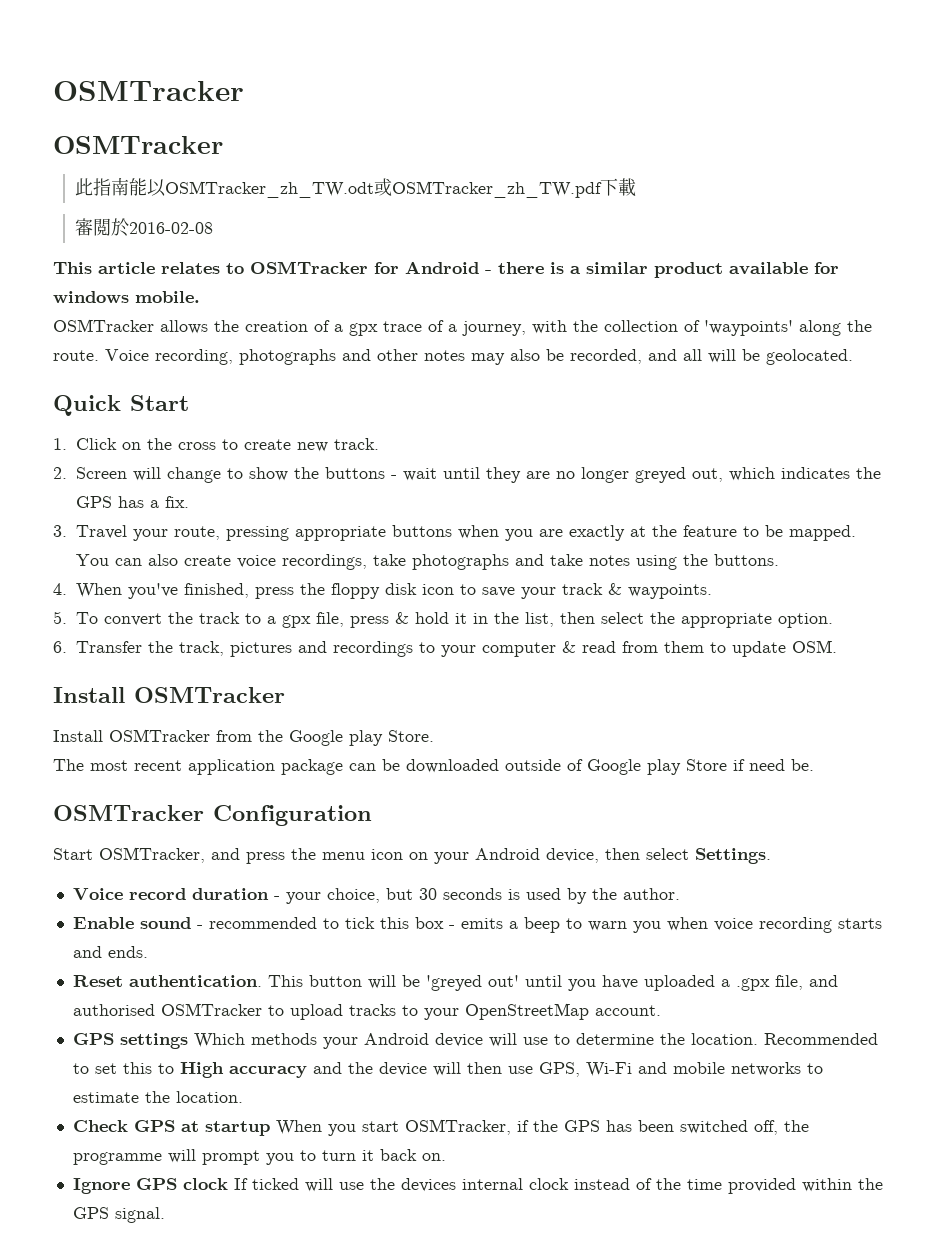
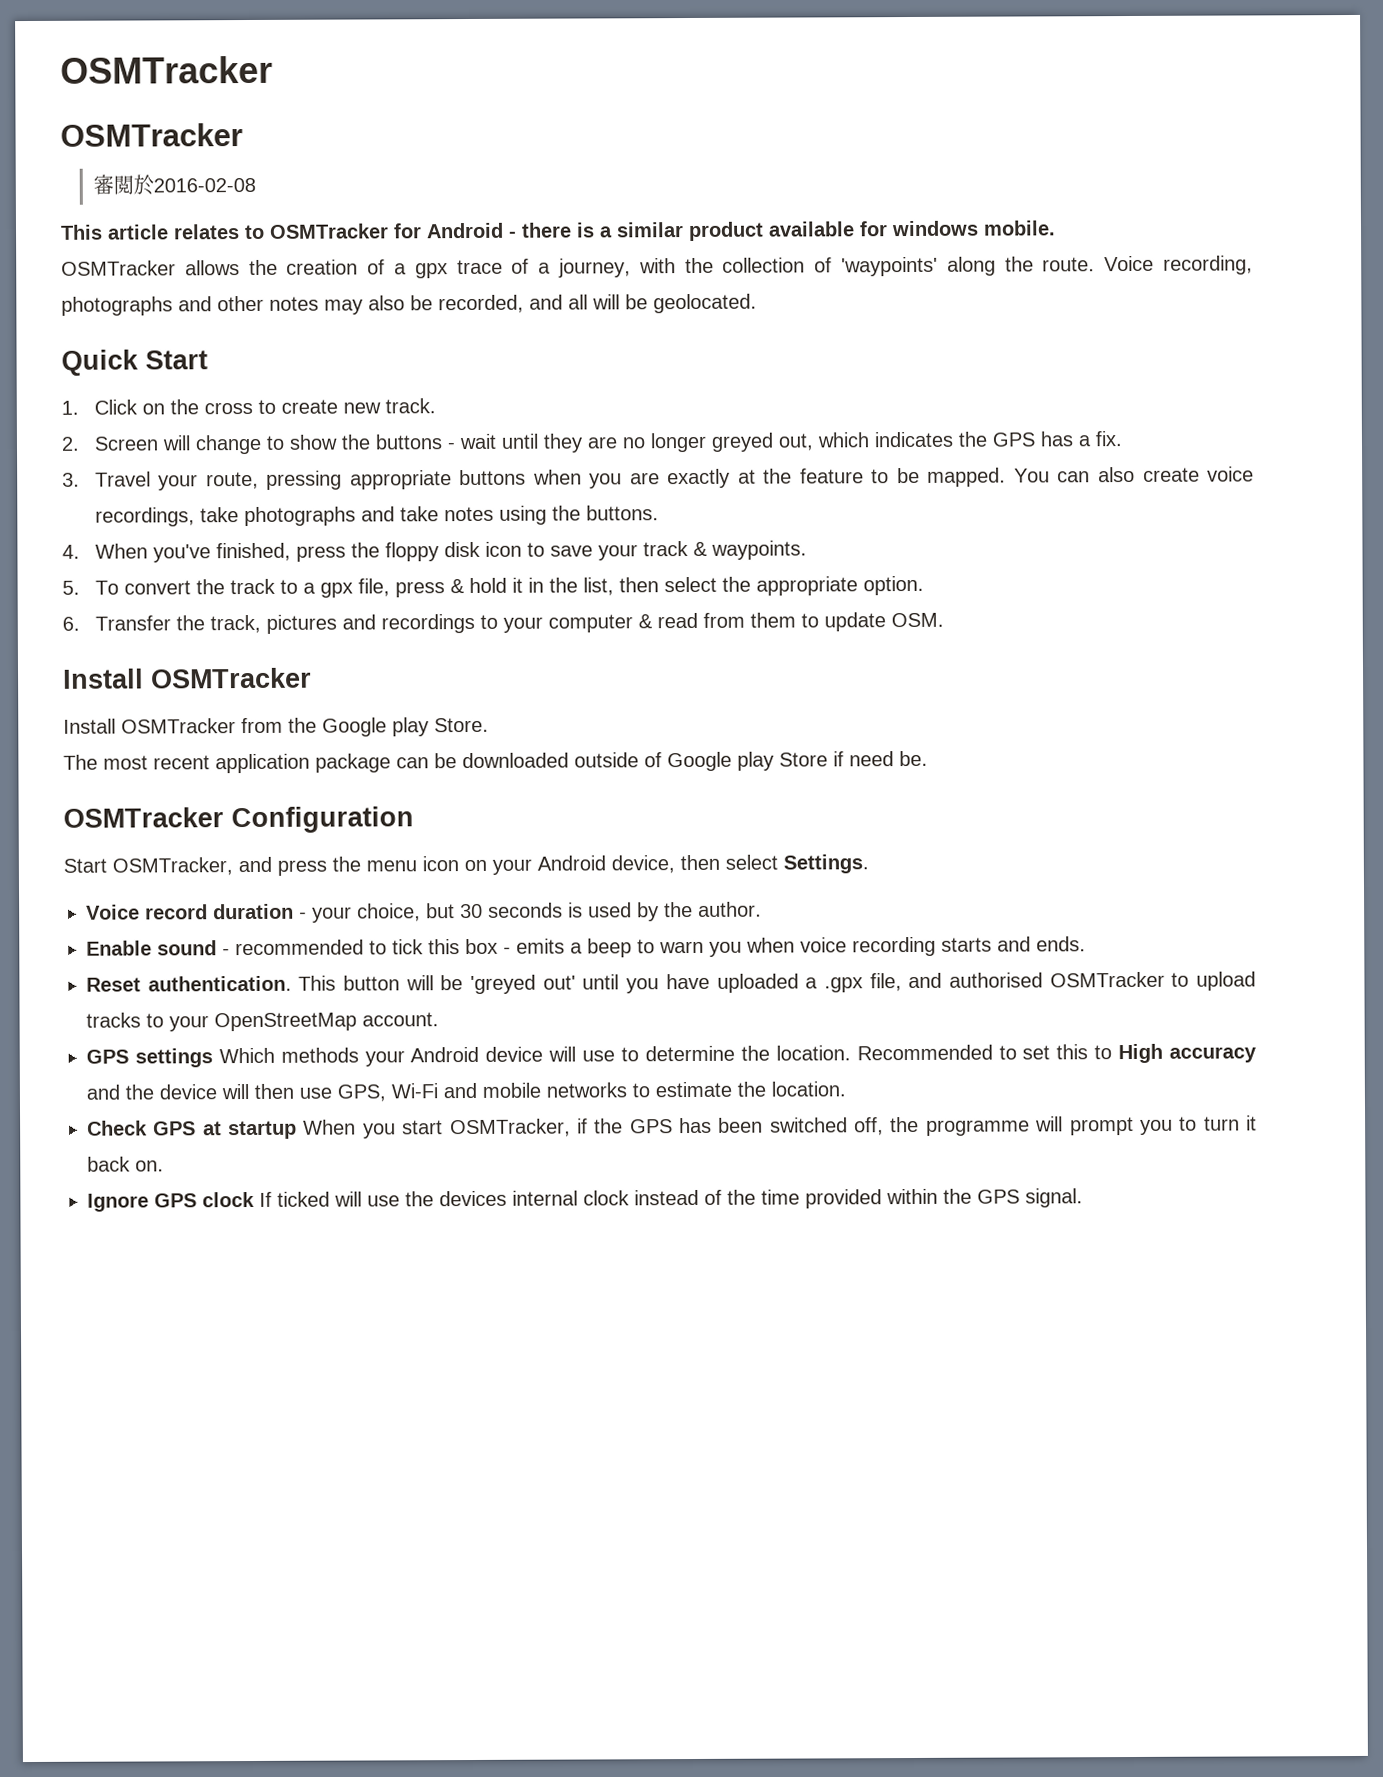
[75,177,637,198] // 此指南能以OSMTracker_zh_TW.odt或OSMTracker_zh_TW.pdf下載 -> (243, 135) none

